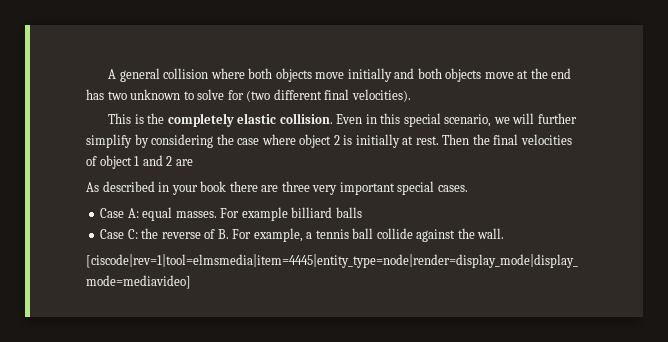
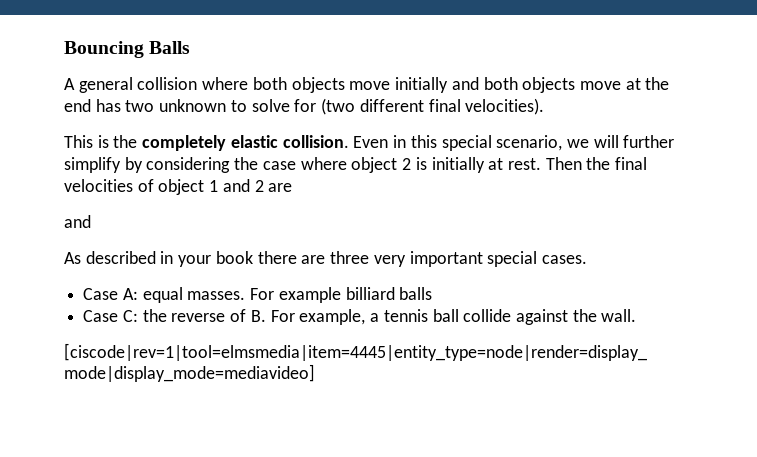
(108, 74) none -> [64,41,191,58] Bouncing Balls //
(193, 162) none -> [64,215,91,228] // and

